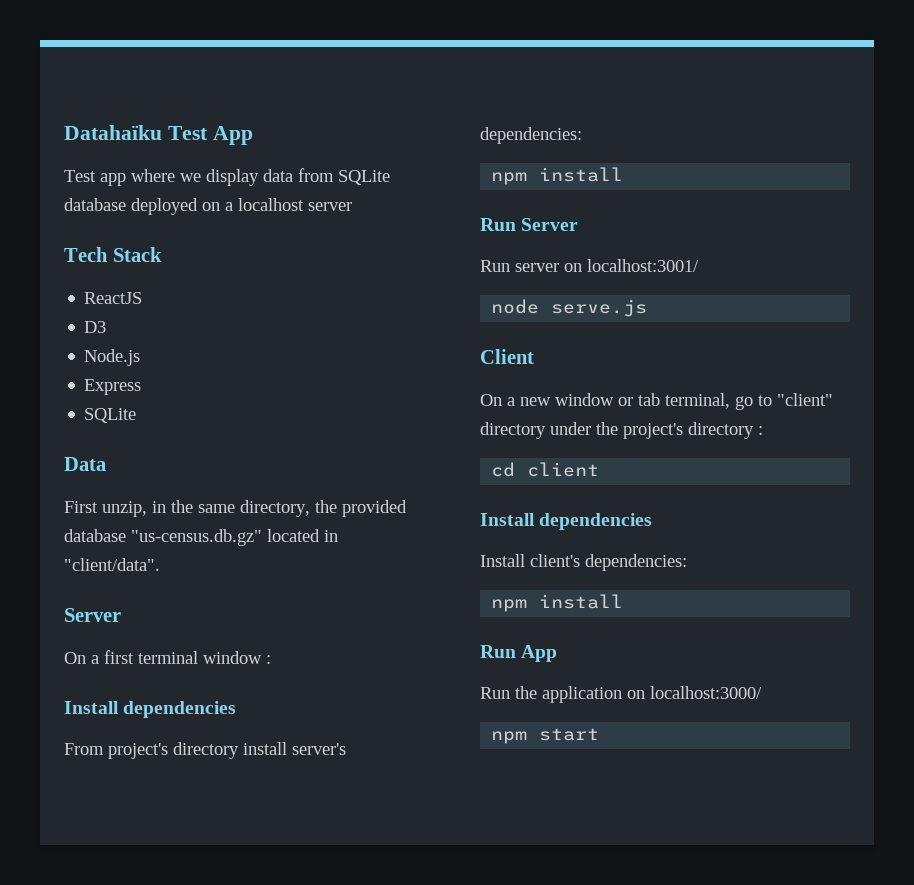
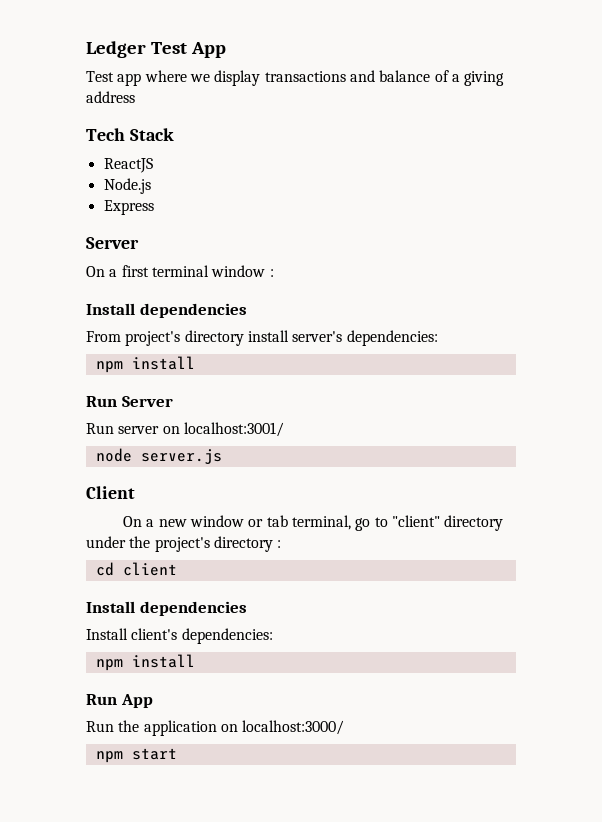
[64,125,162,140] Datahaïku -> [86,41,146,58] Ledger
[263,168,390,185] [64,198,352,215] data from SQLite database deployed on a localhost server -> [264,70,505,86] [86,91,135,103] transactions and balance of a giving address
[84,321,107,333] // D3 -> (153, 165) none
[84,408,137,423] [64,457,106,471] [64,500,407,517] [64,529,338,546] [64,558,160,571] // SQLite // Data // First unzip, in the same directory, the provided database "us-census.db.gz" located in "client/data". -> (154, 207) none
[551,299,648,317] serve.js -> [140,449,222,464] server.js

